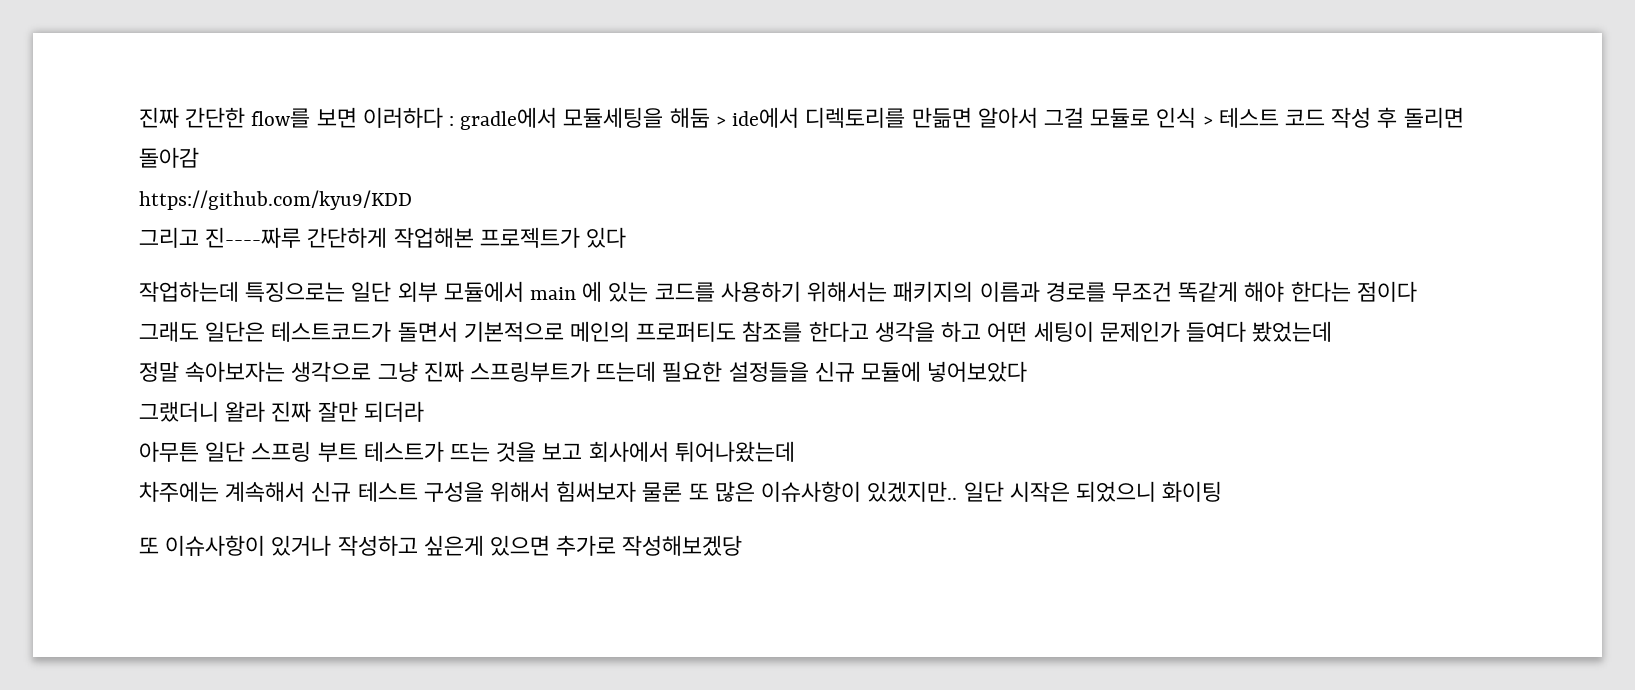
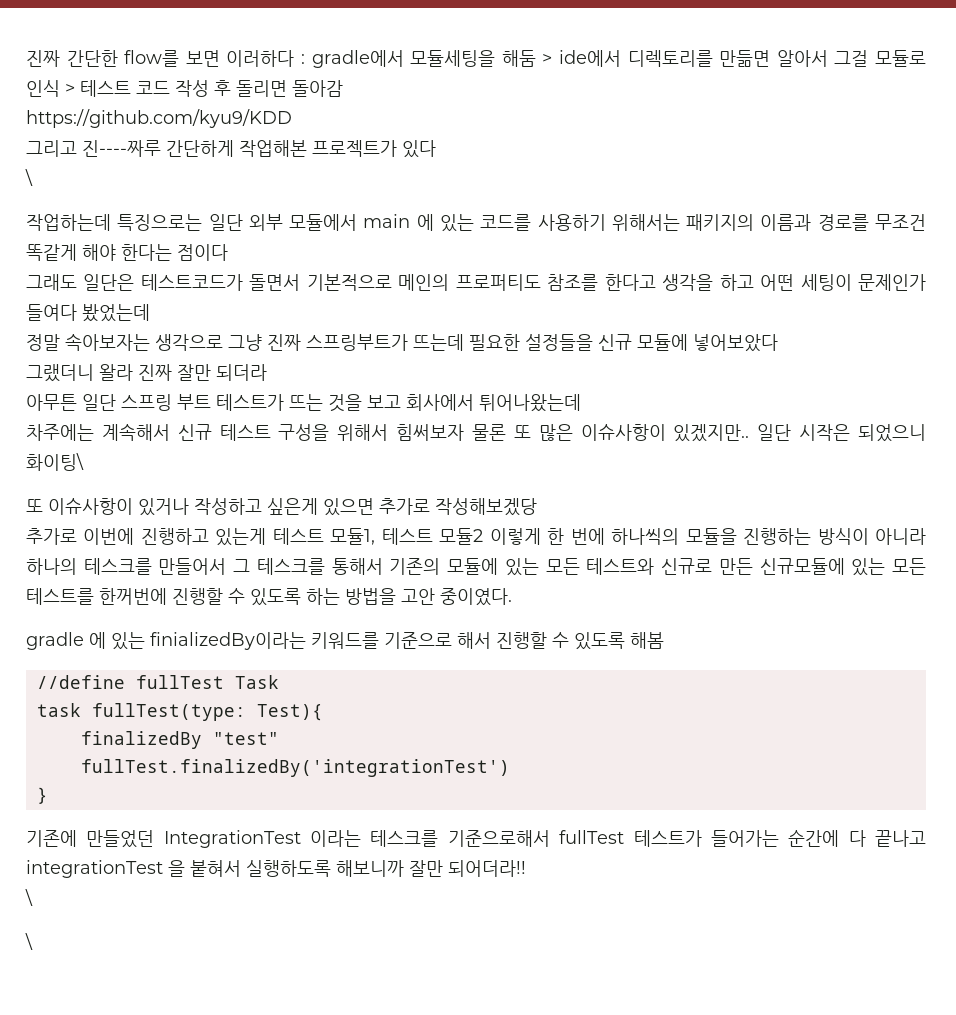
(627, 237) none -> [25,169,33,186] // \
[1162,481,1223,502] 화이팅 -> [26,453,84,471] 화이팅\
(743, 545) none -> [26,528,927,546] [26,558,927,576] [26,588,512,606] [26,632,664,650] [36,675,279,689] [36,703,323,721] [80,731,279,749] [80,759,510,777] [36,787,48,804] [26,829,927,848] [26,860,526,878] [25,889,33,906] [25,933,33,950] // 추가로 이번에 진행하고 있는게 테스트 모듈1, 테스트 모듈2 이렇게 한 번에 하나씩의 모듈을 진행하는 방식이 아니라 하나의 테스크를 만들어서 그 테스크를 통해서 기존의 모듈에 있는 모든 테스트와 신규로 만든 신규모듈에 있는 모든 테스트를 한꺼번에 진행할 수 있도록 하는 방법을 고안 중이였다. // gradle 에 있는 finializedBy이라는 키워드를 기준으로 해서 진행할 수 있도록 해봄 // //define fullTest Task // task fullTest(type: Test){ // finalizedBy "test" // fullTest.finalizedBy('integrationTest') // } // 기존에 만들었던 IntegrationTest 이라는 테스크를 기준으로해서 fullTest 테스트가 들어가는 순간에 다 끝나고 integrationTest 을 붙혀서 실행하도록 해보니까 잘만 되어더라!! // \ // \

